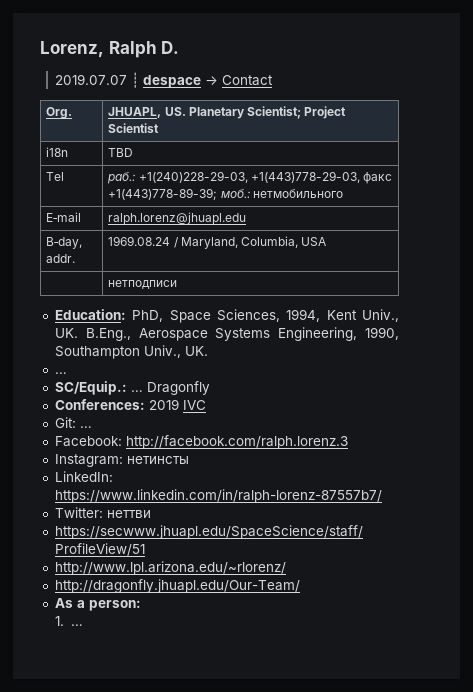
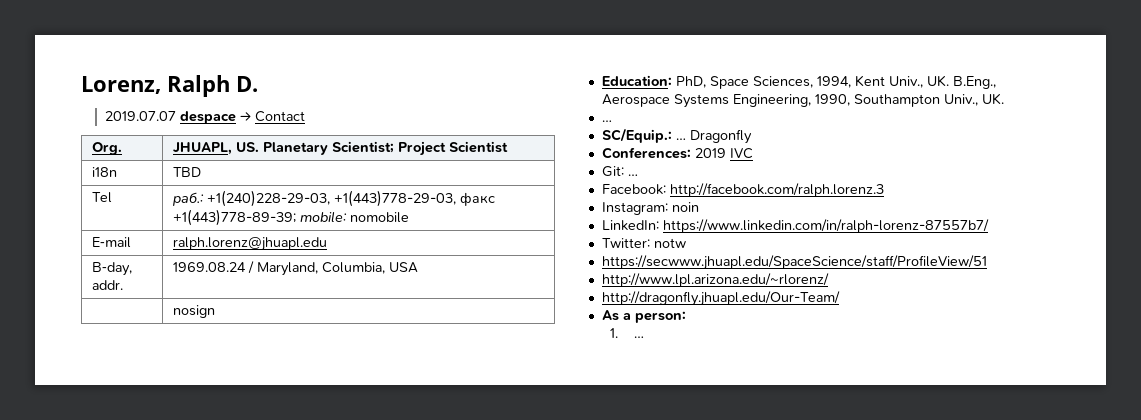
[131,72,140,88] ┊ -> (177, 116) none
[220,189,343,198] моб.: нетмобильного -> [299,211,409,223] mobile: nomobile
[108,280,178,289] нетподписи -> [172,305,215,318] nosign
[126,456,189,464] нетинсты -> [671,202,699,212] noin
[106,510,151,518] неттви -> [653,238,686,248] notw

